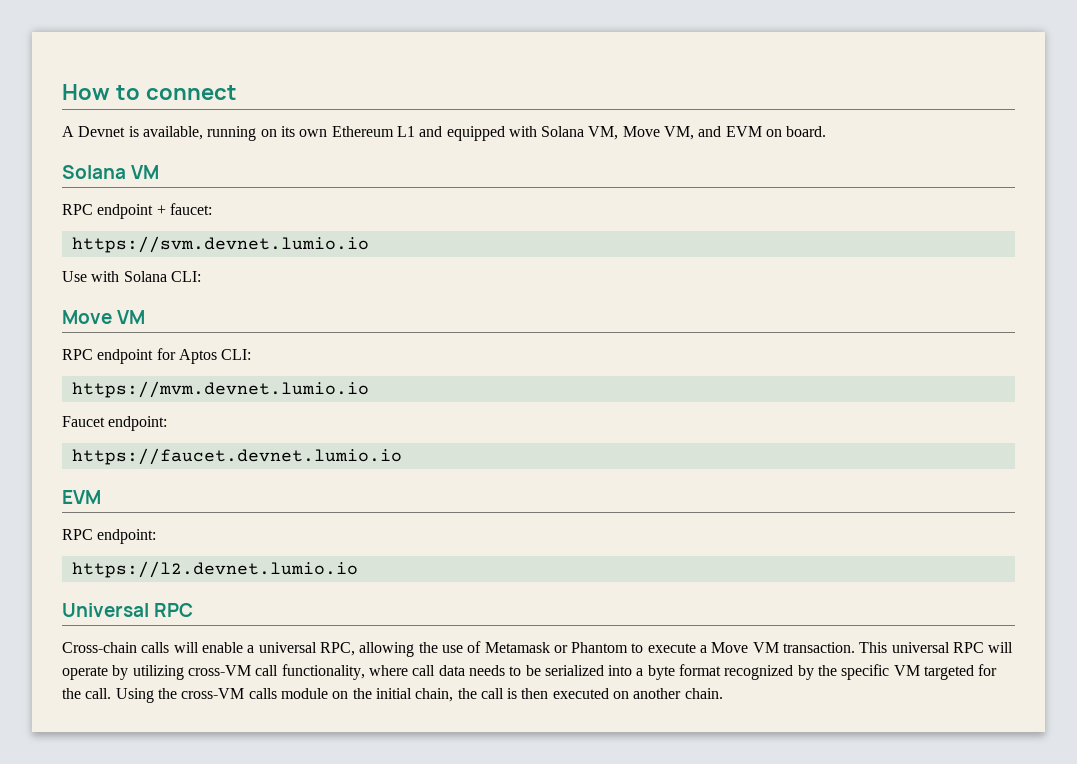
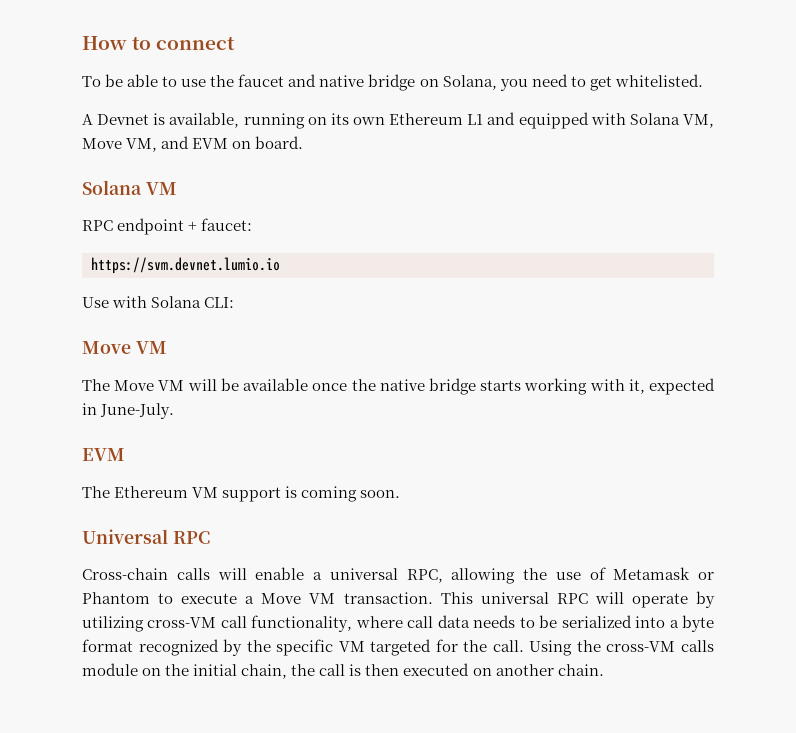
(237, 92) none -> [82,74,703,91] // To be able to use the faucet and native bridge on Solana, you need to get whitelisted.
[62,348,252,364] [71,381,369,398] [62,416,168,431] [71,448,402,465] [62,490,101,504] [62,529,157,544] [71,561,358,578] RPC endpoint for Aptos CLI: // https://mvm.devnet.lumio.io // Faucet endpoint: // https://faucet.devnet.lumio.io // EVM // RPC endpoint: // https://l2.devnet.lumio.io -> [82,378,715,395] [82,403,175,419] [82,448,125,461] [82,486,401,502] The Move VM will be available once the native bridge starts working with it, expected in June-July. // EVM // The Ethereum VM support is coming soon.

